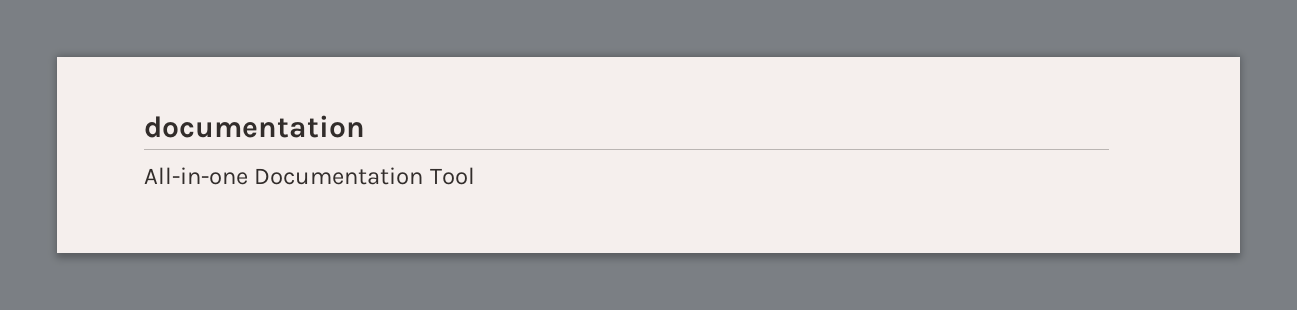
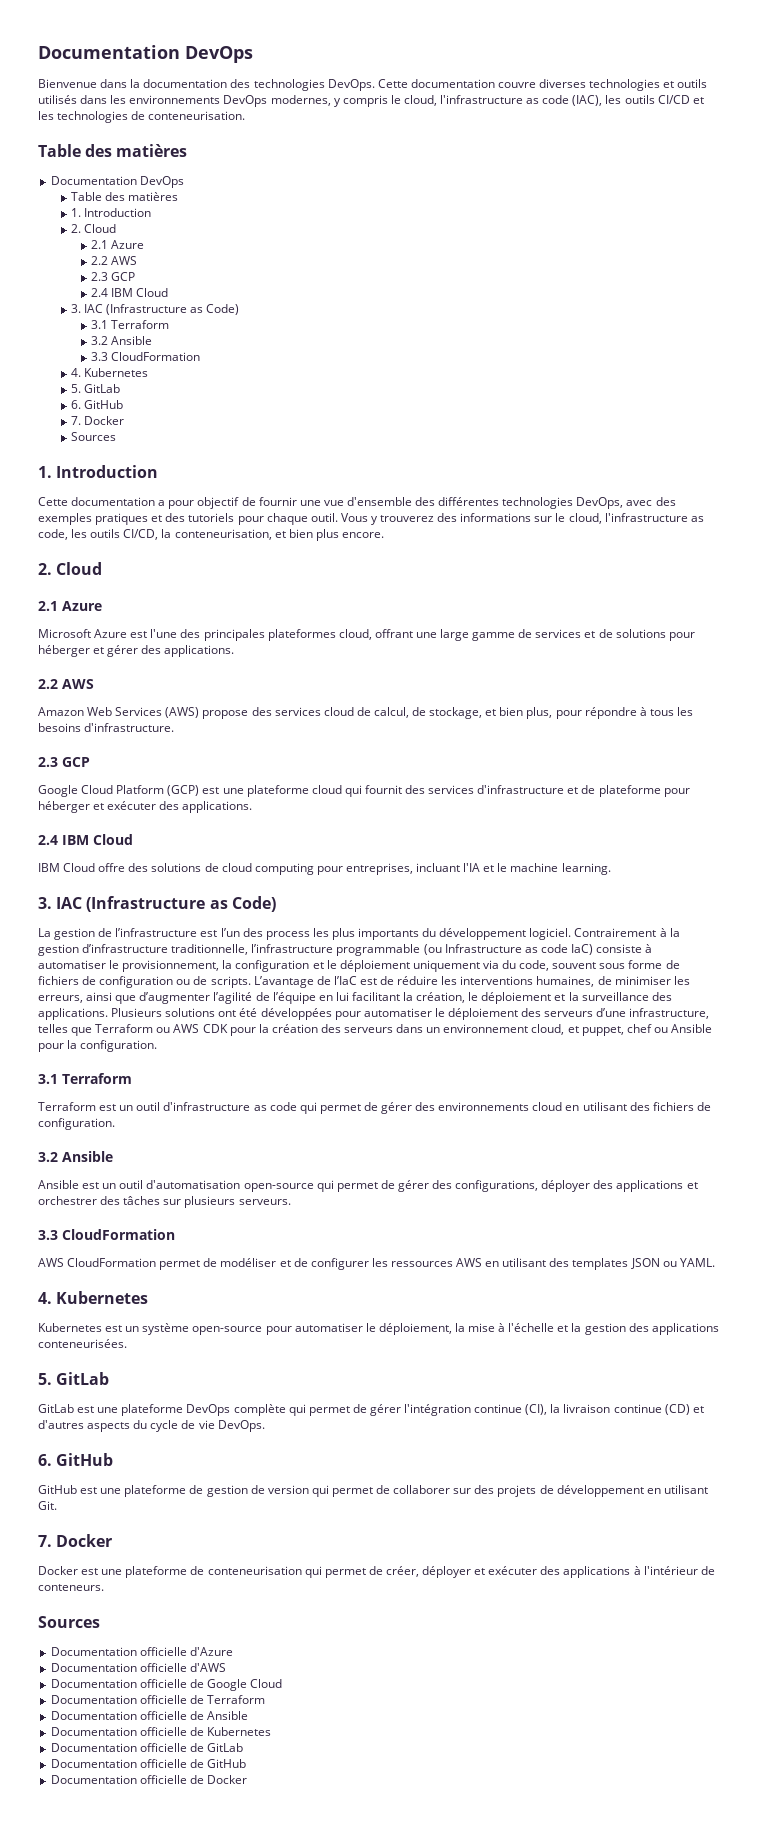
[144,115,365,138] [144,167,475,185] documentation // All-in-one Documentation Tool -> [38,45,253,63] [38,79,708,91] [38,95,704,107] [38,111,246,123] [38,144,188,157] [50,176,184,188] [70,192,179,201] [70,208,152,217] [70,224,117,233] [91,240,145,249] [91,256,138,265] [91,272,136,281] [91,288,169,297] [70,304,240,315] [91,320,170,329] [91,336,153,345] [91,352,201,361] [70,368,149,377] [70,384,121,393] [70,400,124,409] [70,416,125,425] [70,432,116,441] [38,465,159,478] [38,497,676,509] [38,513,704,525] [38,529,384,541] [38,562,103,575] [38,601,102,611] [38,629,695,641] [38,645,235,657] [38,679,94,689] [38,707,693,719] [38,723,175,732] [38,757,90,767] [38,785,690,797] [38,801,253,813] [38,834,133,845] [38,863,611,875] [38,896,276,912] [38,928,680,940] [38,944,653,956] [38,960,680,972] [38,976,690,988] [38,992,672,1004] [38,1008,710,1020] [38,1024,712,1036] [38,1040,158,1052] [38,1073,132,1084] [38,1102,711,1114] [38,1118,115,1130] [38,1151,113,1162] [38,1180,698,1192] [38,1196,291,1208] [38,1229,175,1240] [38,1258,715,1270] [38,1291,149,1304] [38,1323,719,1335] [38,1339,127,1348] [38,1372,110,1385] [38,1404,704,1416] [38,1420,265,1432] [38,1453,114,1466] [38,1485,708,1497] [38,1501,57,1510] [38,1534,113,1547] [38,1566,715,1578] [38,1584,104,1591] [38,1616,100,1628] [50,1647,233,1656] [50,1663,226,1672] [50,1679,283,1691] [50,1695,265,1704] [50,1711,248,1720] [50,1727,271,1736] [50,1743,243,1752] [50,1759,246,1768] [50,1775,247,1784] Documentation DevOps // Bienvenue dans la documentation des technologies DevOps. Cette documentation couvre diverses technologies et outils utilisés dans les environnements DevOps modernes, y compris le cloud, l'infrastructure as code (IAC), les outils CI/CD et les technologies de conteneurisation. // Table des matières // Documentation DevOps // Table des matières // 1. Introduction // 2. Cloud // 2.1 Azure // 2.2 AWS // 2.3 GCP // 2.4 IBM Cloud // 3. IAC (Infrastructure as Code) // 3.1 Terraform // 3.2 Ansible // 3.3 CloudFormation // 4. Kubernetes // 5. GitLab // 6. GitHub // 7. Docker // Sources // 1. Introduction // Cette documentation a pour objectif de fournir une vue d'ensemble des différentes technologies DevOps, avec des exemples pratiques et des tutoriels pour chaque outil. Vous y trouverez des informations sur le cloud, l'infrastructure as code, les outils CI/CD, la conteneurisation, et bien plus encore. // 2. Cloud // 2.1 Azure // Microsoft Azure est l'une des principales plateformes cloud, offrant une large gamme de services et de solutions pour héberger et gérer des applications. // 2.2 AWS // Amazon Web Services (AWS) propose des services cloud de calcul, de stockage, et bien plus, pour répondre à tous les besoins d'infrastructure. // 2.3 GCP // Google Cloud Platform (GCP) est une plateforme cloud qui fournit des services d'infrastructure et de plateforme pour héberger et exécuter des applications. // 2.4 IBM Cloud // IBM Cloud offre des solutions de cloud computing pour entreprises, incluant l'IA et le machine learning. // 3. IAC (Infrastructure as Code) // La gestion de l’infrastructure est l’un des process les plus importants du développement logiciel. Contrairement à la gestion d’infrastructure traditionnelle, l’infrastructure programmable (ou Infrastructure as code IaC) consiste à automatiser le provisionnement, la configuration et le déploiement uniquement via du code, souvent sous forme de fichiers de configuration ou de scripts. L’avantage de l’IaC est de réduire les interventions humaines, de minimiser les erreurs, ainsi que d’augmenter l’agilité de l’équipe en lui facilitant la création, le déploiement et la surveillance des applications. Plusieurs solutions ont été développées pour automatiser le déploiement des serveurs d’une infrastructure, telles que Terraform ou AWS CDK pour la création des serveurs dans un environnement cloud, et puppet, chef ou Ansible pour la configuration. // 3.1 Terraform // Terraform est un outil d'infrastructure as code qui permet de gérer des environnements cloud en utilisant des fichiers de configuration. // 3.2 Ansible // Ansible est un outil d'automatisation open-source qui permet de gérer des configurations, déployer des applications et orchestrer des tâches sur plusieurs serveurs. // 3.3 CloudFormation // AWS CloudFormation permet de modéliser et de configurer les ressources AWS en utilisant des templates JSON ou YAML. // 4. Kubernetes // Kubernetes est un système open-source pour automatiser le déploiement, la mise à l'échelle et la gestion des applications conteneurisées. // 5. GitLab // GitLab est une plateforme DevOps complète qui permet de gérer l'intégration continue (CI), la livraison continue (CD) et d'autres aspects du cycle de vie DevOps. // 6. GitHub // GitHub est une plateforme de gestion de version qui permet de collaborer sur des projets de développement en utilisant Git. // 7. Docker // Docker est une plateforme de conteneurisation qui permet de créer, déployer et exécuter des applications à l'intérieur de conteneurs. // Sources // Documentation officielle d'Azure // Documentation officielle d'AWS // Documentation officielle de Google Cloud // Documentation officielle de Terraform // Documentation officielle de Ansible // Documentation officielle de Kubernetes // Documentation officielle de GitLab // Documentation officielle de GitHub // Documentation officielle de Docker

